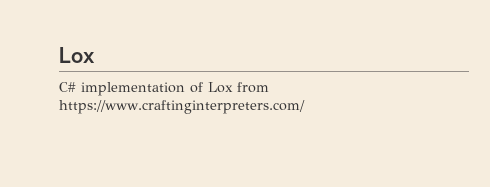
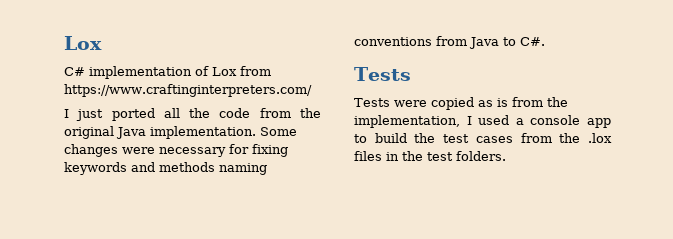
(305, 107) none -> [64,108,321,121] [64,126,297,139] [64,144,288,157] [64,162,267,175] [354,36,545,49] [354,67,411,81] [354,97,568,110] [354,115,611,128] [354,133,612,143] [354,151,506,161] // I just ported all the code from the original Java implementation. Some changes were necessary for fixing keywords and methods naming conventions from Java to C#. // Tests // Tests were copied as is from the implementation, I used a console app to build the test cases from the .lox files in the test folders.

